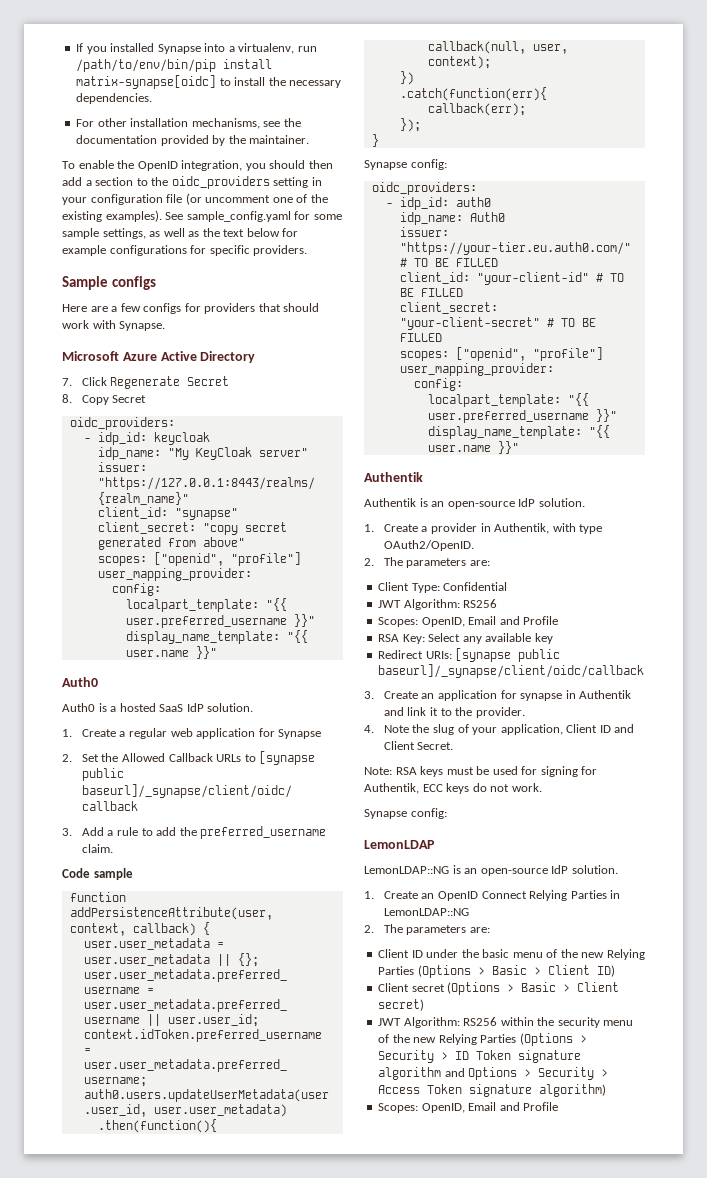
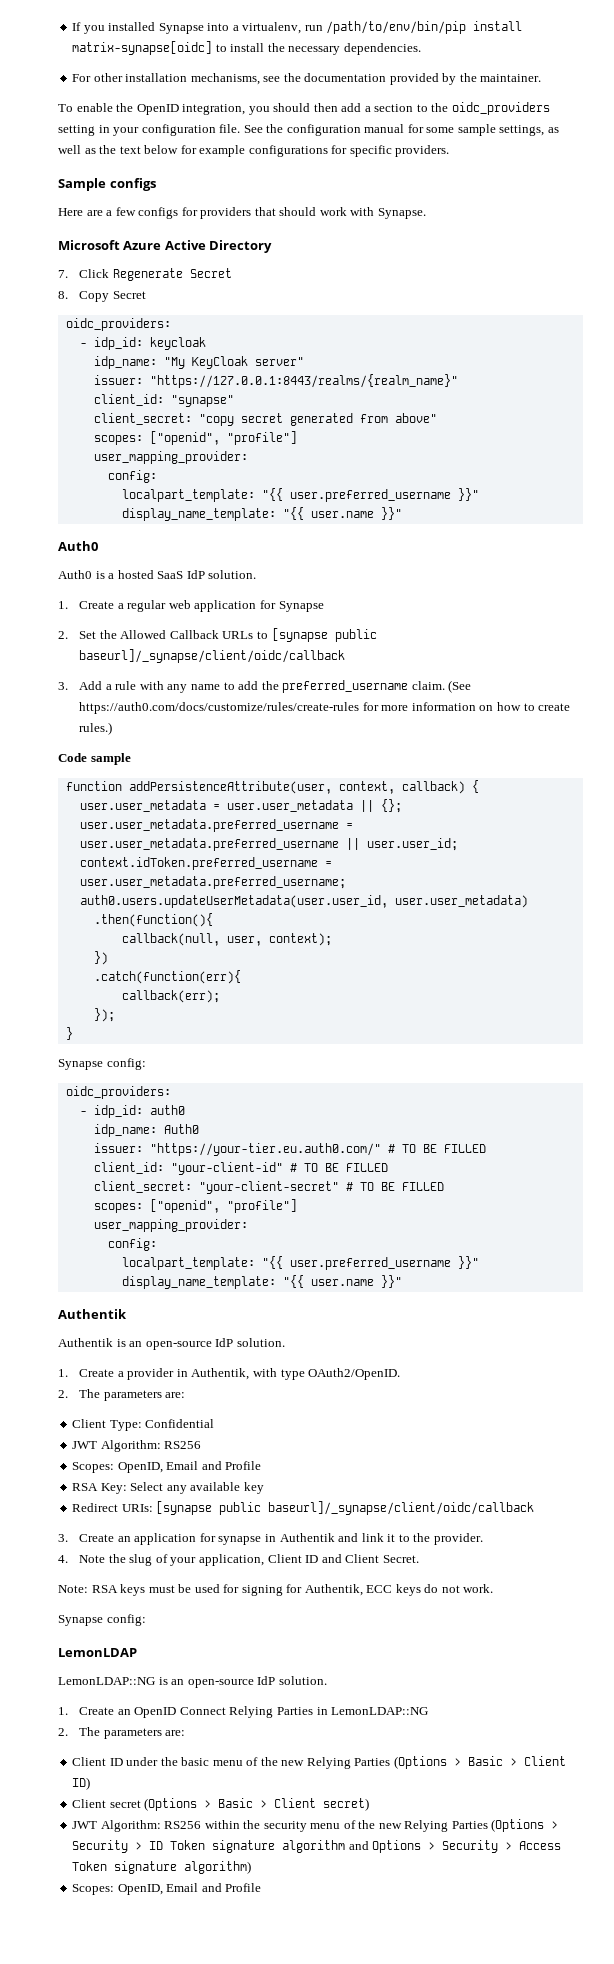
[166,193,328,205] [62,210,291,222] file (or uncomment one of the existing examples). See sample_config.yaml -> [219,124,405,136] file. See the configuration manual
(138, 831) none -> [139,681,220,693] with any name
(113, 848) none -> [448,680,472,693] [79,702,571,714] [79,722,113,735] (See https://auth0.com/docs/customize/rules/create-rules for more information on how to create rules.)

